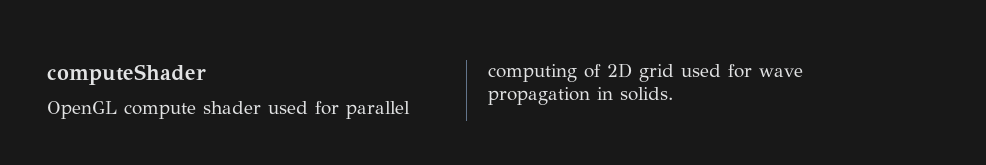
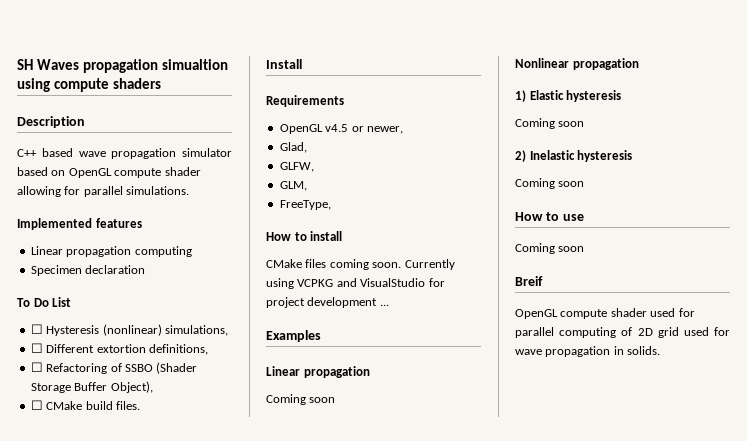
[47,64,206,85] computeShader -> [17,59,228,73] [17,78,161,92] [17,116,85,128] [17,148,232,159] [17,167,201,178] [17,186,190,197] [17,218,142,230] [30,246,192,257] [30,265,146,276] [17,297,72,307] [30,324,228,336] [30,343,208,355] [30,362,198,374] [30,381,153,393] [30,400,140,410] [266,59,302,69] [266,95,344,107] [279,124,403,134] [279,142,307,153] [279,162,314,172] [279,181,307,191] [279,200,331,210] [266,231,343,241] [266,259,455,270] [266,278,445,289] [266,297,389,308] [266,330,321,342] [266,366,370,378] [266,394,336,405] [515,58,639,70] [515,90,622,102] [515,118,585,129] [515,150,633,162] [515,178,585,189] [515,212,584,221] [515,243,585,254] [515,276,543,286] SH Waves propagation simualtion using compute shaders // Description // C++ based wave propagation simulator based on OpenGL compute shader allowing for parallel simulations. // Implemented features // Linear propagation computing // Specimen declaration // To Do List // ☐ Hysteresis (nonlinear) simulations, // ☐ Different extortion definitions, // ☐ Refactoring of SSBO (Shader Storage Buffer Object), // ☐ CMake build files. // Install // Requirements // OpenGL v4.5 or newer, // Glad, // GLFW, // GLM, // FreeType, // How to install // CMake files coming soon. Currently using VCPKG and VisualStudio for project development ... // Examples // Linear propagation // Coming soon // Nonlinear propagation // 1) Elastic hysteresis // Coming soon // 2) Inelastic hysteresis // Coming soon // How to use // Coming soon // Breif

